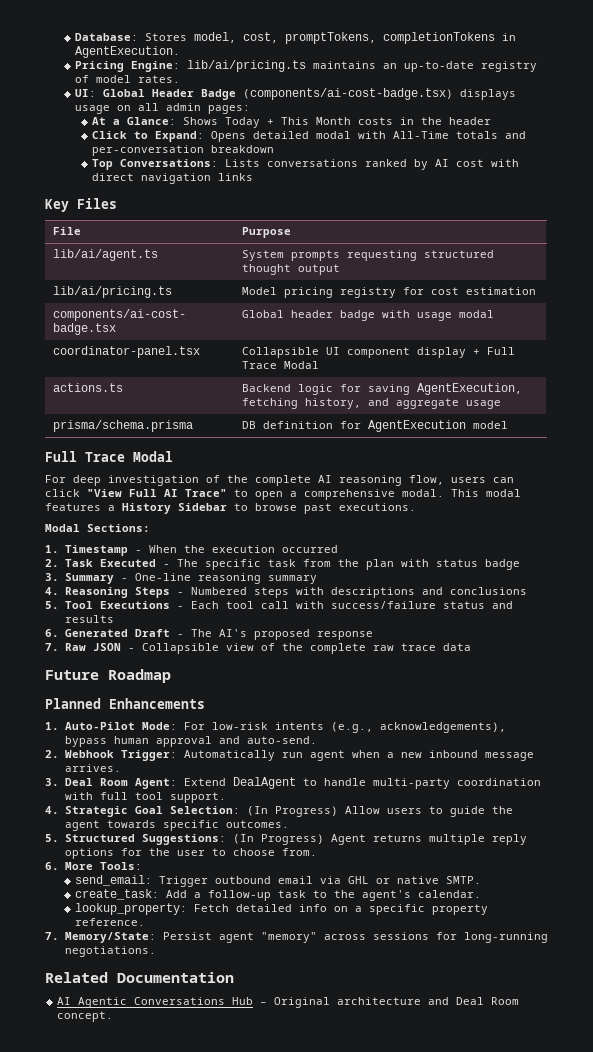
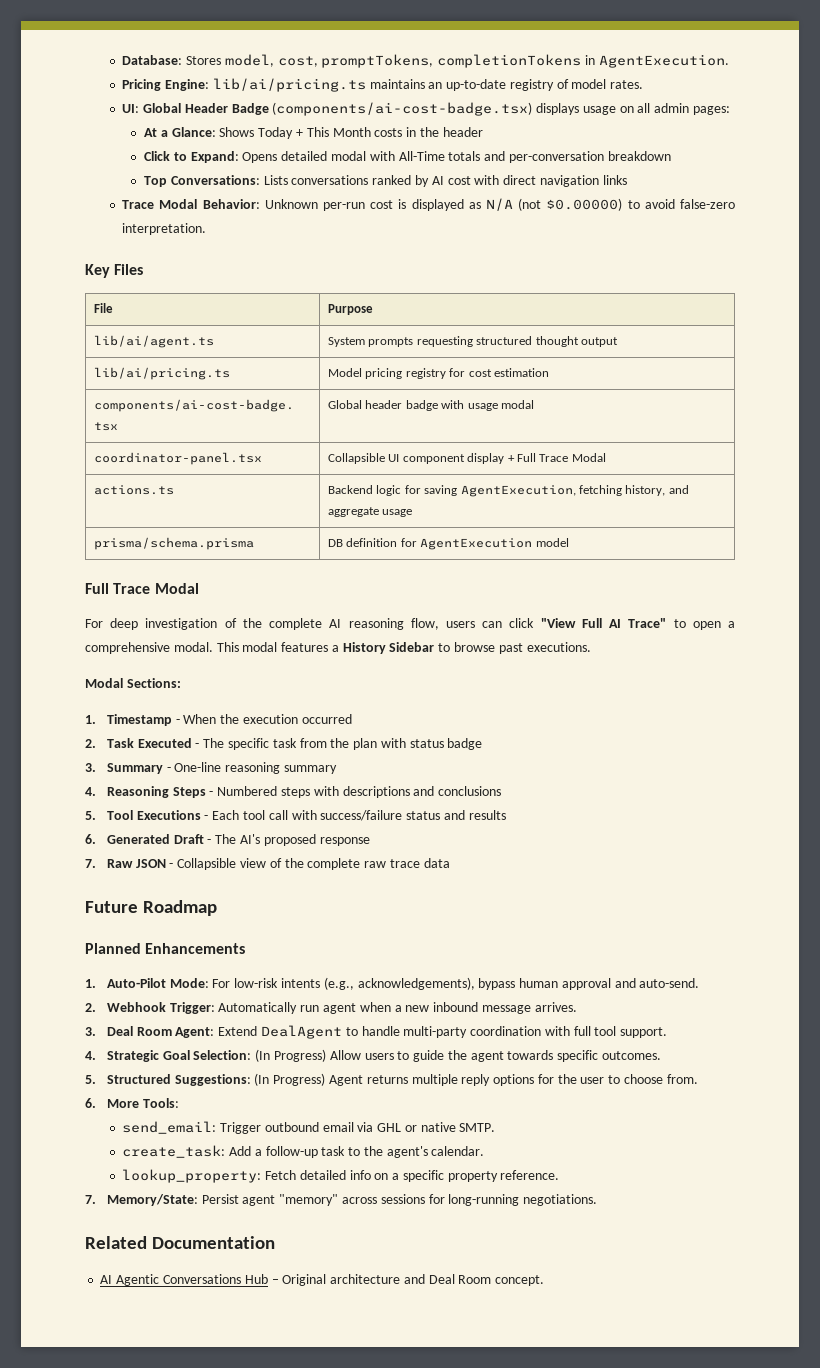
(254, 177) none -> [122,198,736,211] [122,223,207,235] // Trace Modal Behavior: Unknown per-run cost is displayed as N/A (not $0.00000) to avoid false-zero interpretation.

